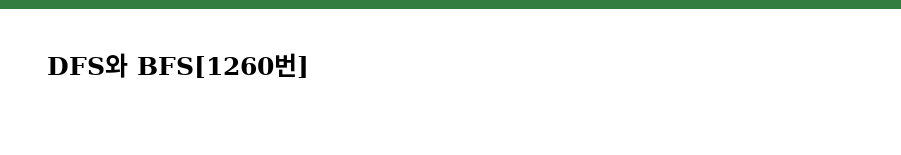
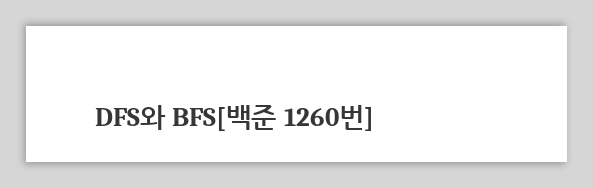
[137,53,309,78] BFS[1260번] -> [172,105,374,131] BFS[백준 1260번]

